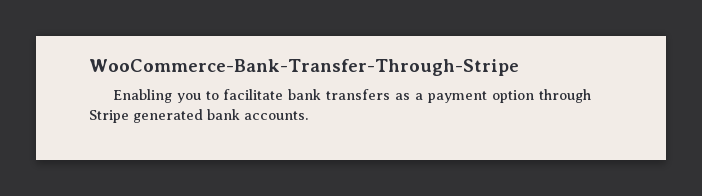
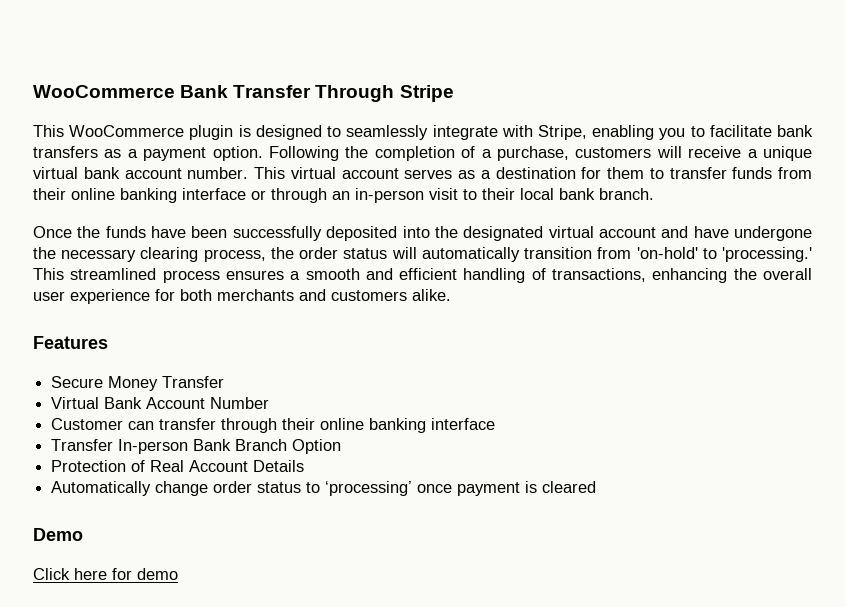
[89,59,519,76] [112,89,172,103] WooCommerce-Bank-Transfer-Through-Stripe // Enabling -> [33,85,454,102] [33,125,655,140] WooCommerce Bank Transfer Through Stripe // This WooCommerce plugin is designed to seamlessly integrate with Stripe, enabling
[492,89,592,103] [89,109,308,123] option through Stripe generated bank accounts. -> [212,146,812,161] [33,167,812,179] [33,188,654,203] [33,226,813,241] [33,247,813,262] [33,268,812,283] [33,289,451,304] [33,336,108,349] [51,376,225,391] [51,397,270,409] [51,418,496,433] [51,439,342,454] [51,460,305,472] [51,481,597,496] [33,528,83,541] [33,568,178,580] option. Following the completion of a purchase, customers will receive a unique virtual bank account number. This virtual account serves as a destination for them to transfer funds from their online banking interface or through an in-person visit to their local bank branch. // Once the funds have been successfully deposited into the designated virtual account and have undergone the necessary clearing process, the order status will automatically transition from 'on-hold' to 'processing.' This streamlined process ensures a smooth and efficient handling of transactions, enhancing the overall user experience for both merchants and customers alike. // Features // Secure Money Transfer // Virtual Bank Account Number // Customer can transfer through their online banking interface // Transfer In-person Bank Branch Option // Protection of Real Account Details // Automatically change order status to ‘processing’ once payment is cleared // Demo // Click here for demo

